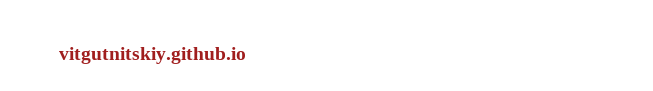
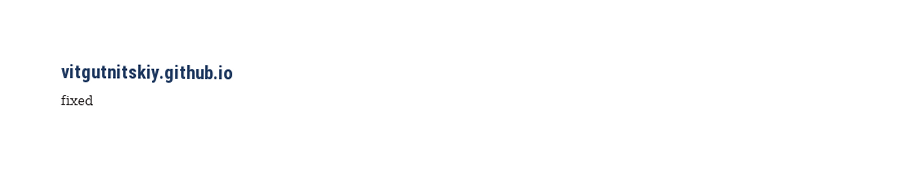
(246, 55) none -> [60,95,93,106] // fixed

